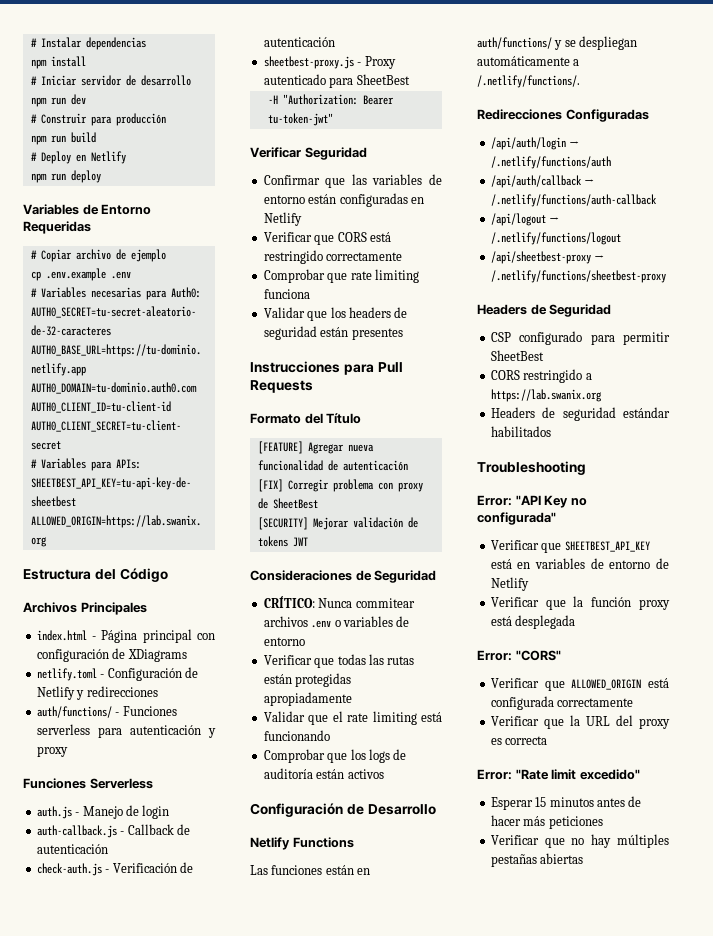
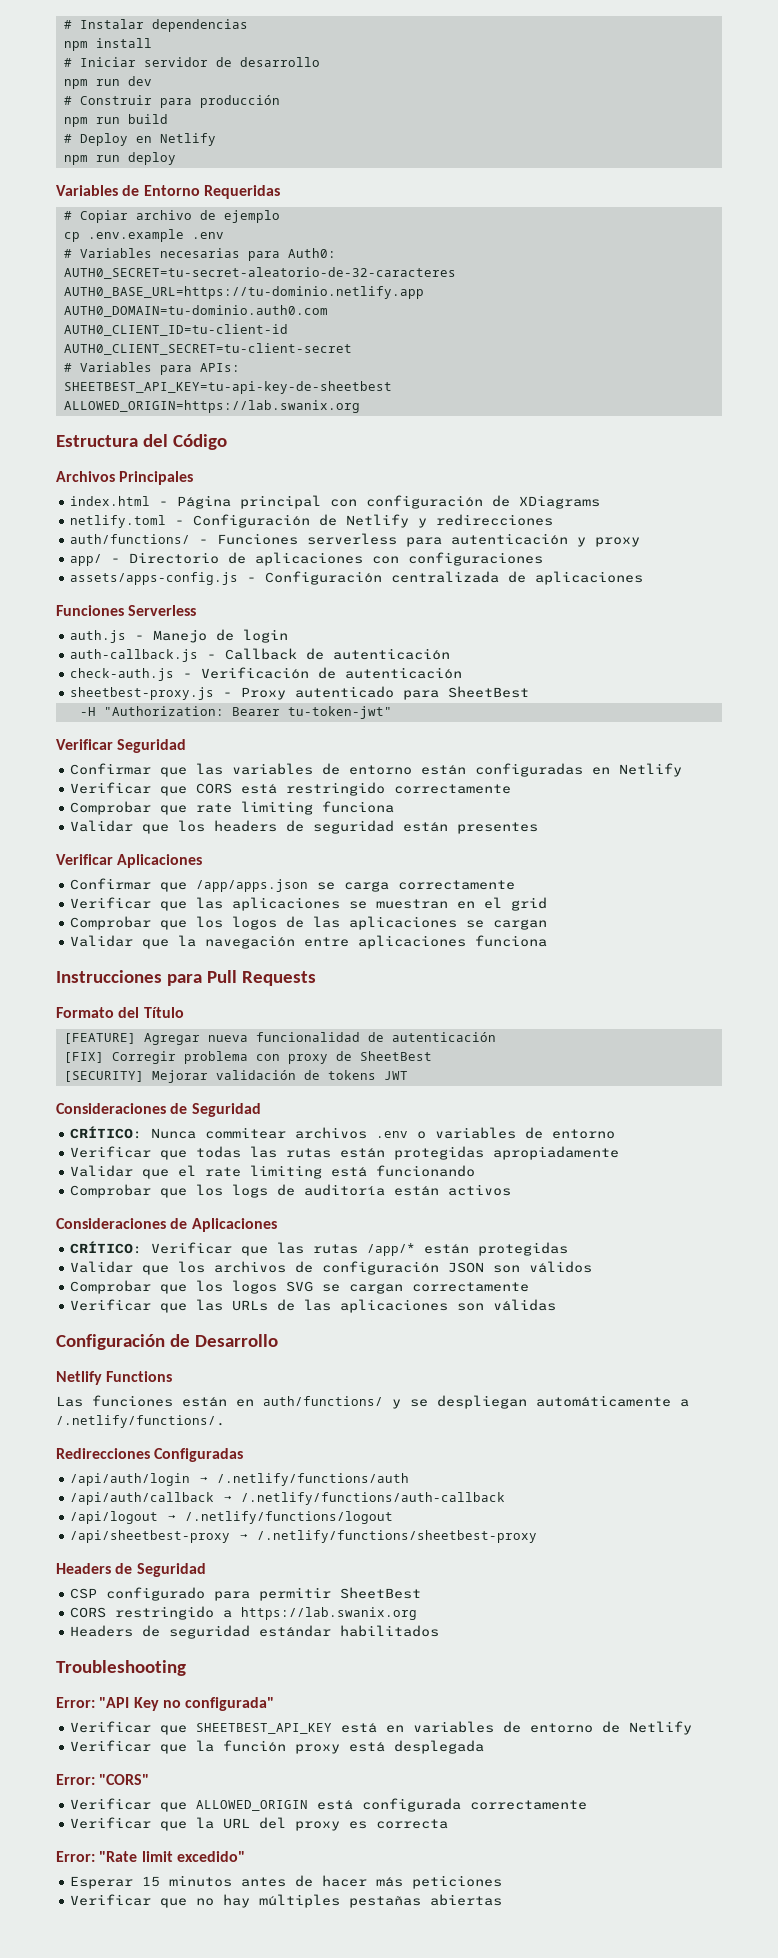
(68, 751) none -> [70,552,544,566] [70,571,644,585] // app/ - Directorio de aplicaciones con configuraciones // assets/apps-config.js - Configuración centralizada de aplicaciones
(403, 334) none -> [56,854,203,868] [70,878,516,892] [70,897,548,911] [70,916,548,930] [70,935,548,949] // Verificar Aplicaciones // Confirmar que /app/apps.json se carga correctamente // Verificar que las aplicaciones se muestran en el grid // Comprobar que los logos de las aplicaciones se cargan // Validar que la navegación entre aplicaciones funciona
(384, 774) none -> [56,1218,277,1232] [70,1241,569,1256] [70,1261,593,1275] [70,1280,530,1294] [70,1299,557,1313] // Consideraciones de Aplicaciones // CRÍTICO: Verificar que las rutas /app/* están protegidas // Validar que los archivos de configuración JSON son válidos // Comprobar que los logos SVG se cargan correctamente // Verificar que las URLs de las aplicaciones son válidas

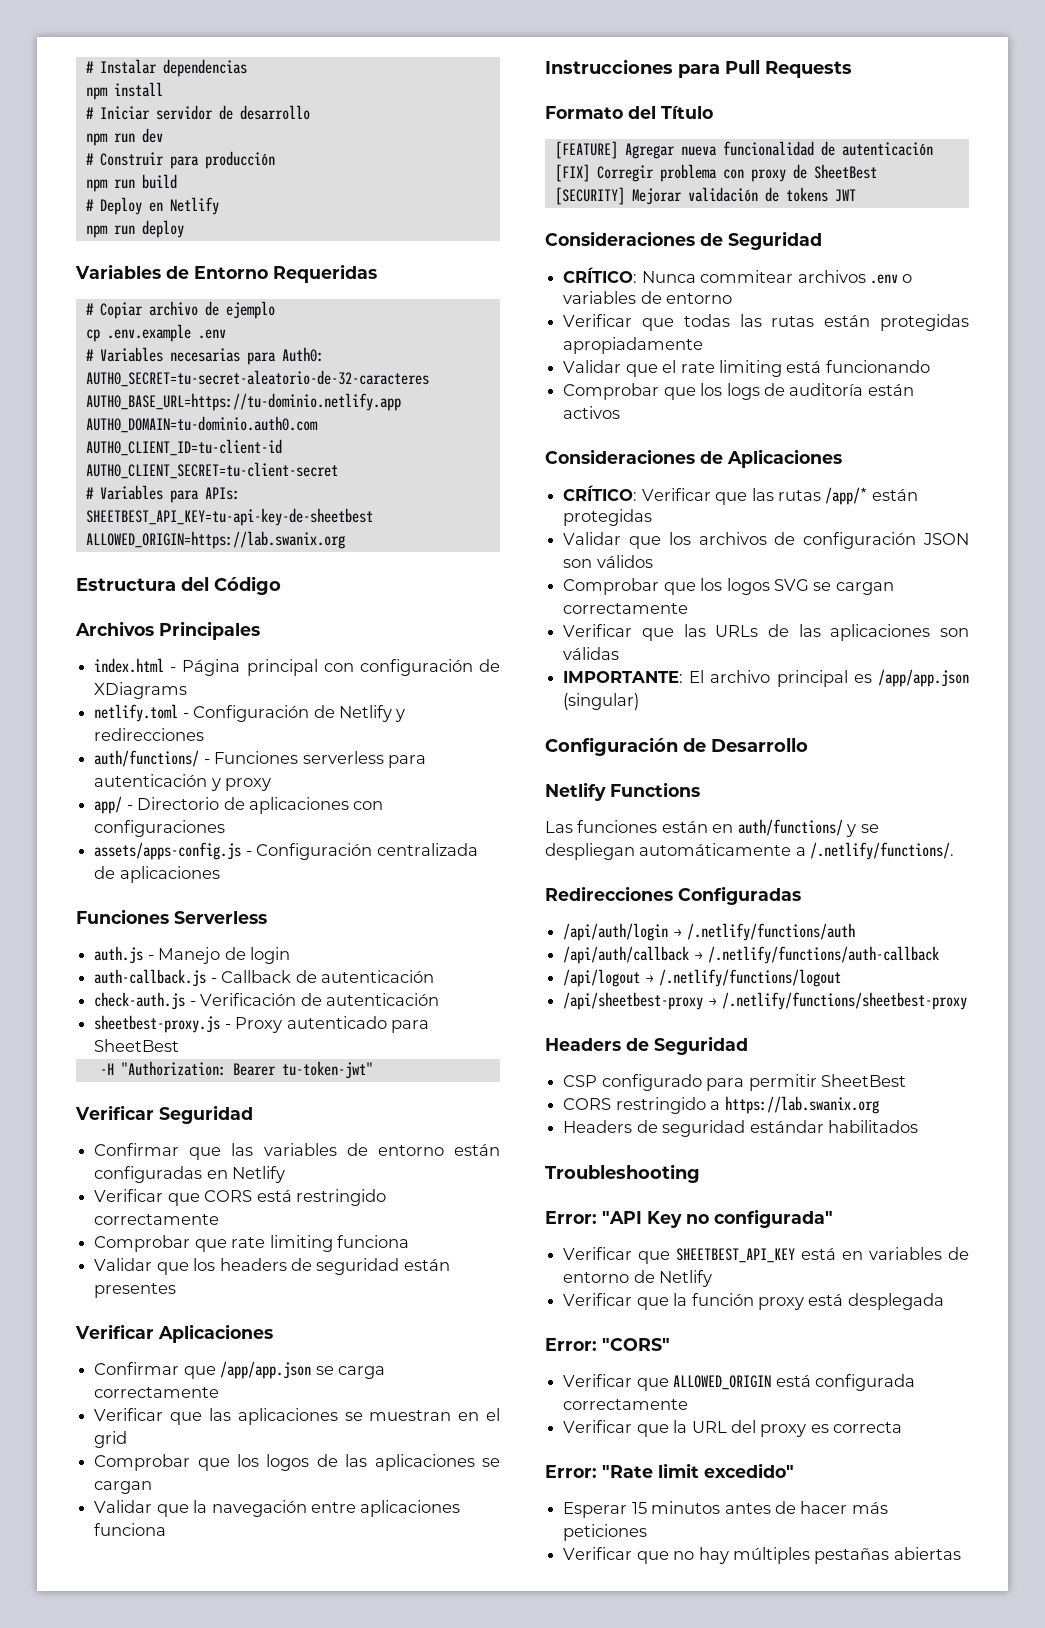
[196,879,309,892] /app/apps.json -> [220,1361,312,1379] /app/app.json
(557, 1305) none -> [563,669,970,687] [563,693,640,710] // IMPORTANTE: El archivo principal es /app/app.json (singular)

